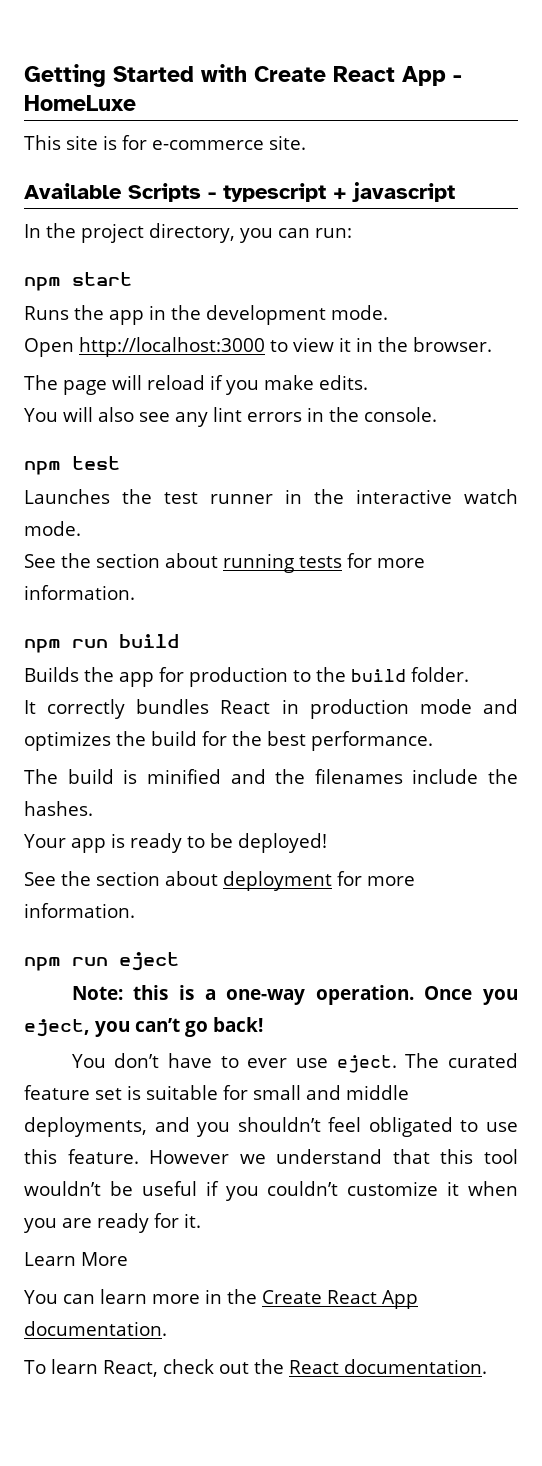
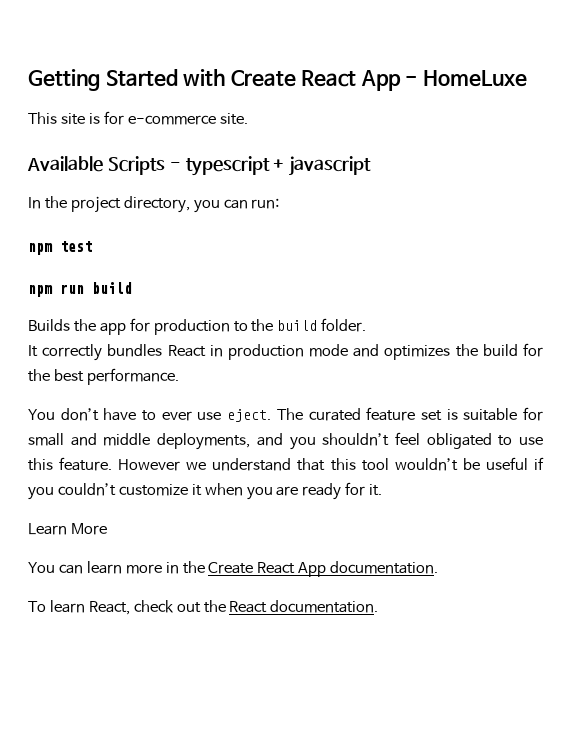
[72,272,132,286] [24,305,388,325] [24,337,492,357] [24,375,368,395] [24,407,437,427] [24,456,120,475] [24,489,518,504] [24,521,81,536] [24,553,425,573] [24,585,135,600] start // Runs the app in the development mode. // Open http://localhost:3000 to view it in the browser. // The page will reload if you make edits. // You will also see any lint errors in the console. // npm test // Launches the test runner in the interactive watch mode. // See the section about running tests for more information. -> [60,241,92,252] test
[24,769,518,784] [24,801,93,816] [24,833,327,853] [24,871,415,891] [24,903,135,918] [24,952,179,971] [71,985,518,1005] [24,1017,263,1037] // The build is minified and the filenames include the hashes. // Your app is ready to be deployed! // See the section about deployment for more information. // npm run eject // Note: this is a one-way operation. Once you eject, you can’t go back! -> (179, 376) none

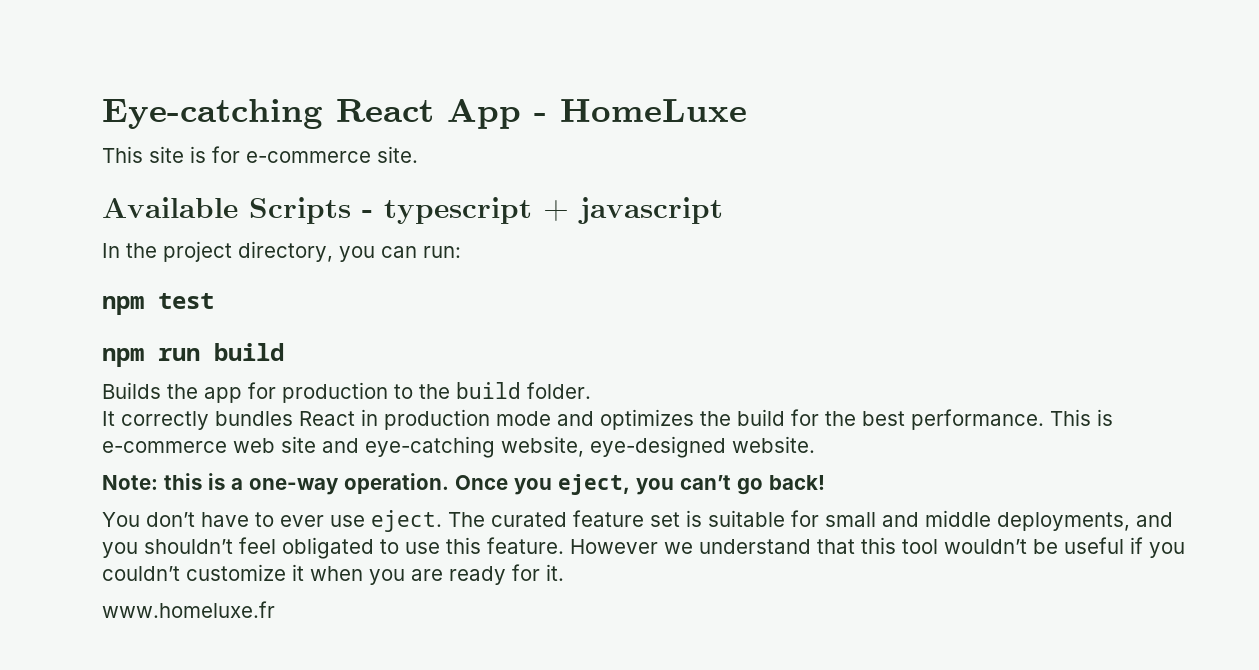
[28,69,296,91] Getting Started with Create -> [102,99,323,129] Eye-catching
(179, 376) none -> [1050,409,1113,426] [102,436,815,458] [102,473,825,495] This is e-commerce web site and eye-catching website, eye-designed website. // Note: this is a one-way operation. Once you eject, you can’t go back!
[28,523,107,535] [28,561,439,577] [28,600,379,615] Learn More // You can learn more in the Create React App documentation. // To learn React, check out the React documentation. -> [102,601,275,618] www.homeluxe.fr

